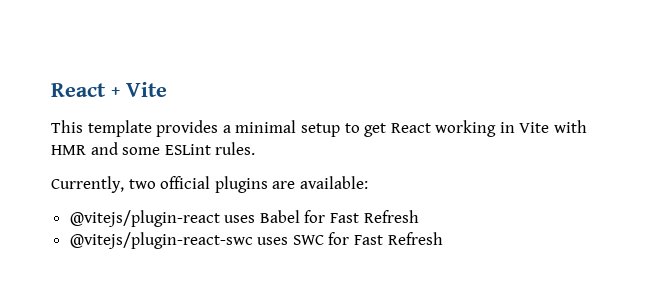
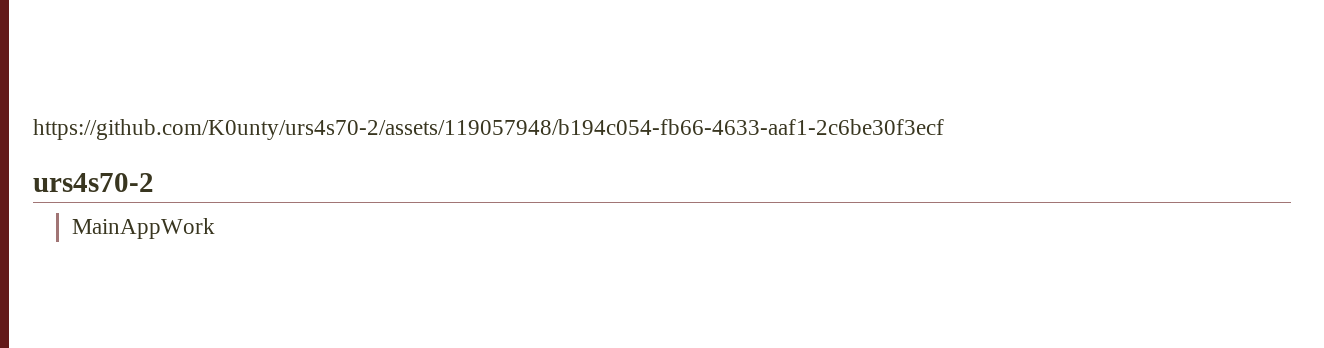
[51,82,167,97] [51,120,588,137] [51,142,256,155] [51,176,368,193] [69,210,419,227] [69,232,443,249] React + Vite // This template provides a minimal setup to get React working in Vite with HMR and some ESLint rules. // Currently, two official plugins are available: // @vitejs/plugin-react uses Babel for Fast Refresh // @vitejs/plugin-react-swc uses SWC for Fast Refresh -> [33,119,944,140] [33,173,154,192] [71,218,215,239] https://github.com/K0unty/urs4s70-2/assets/119057948/b194c054-fb66-4633-aaf1-2c6be30f3ecf // urs4s70-2 // MainAppWork

